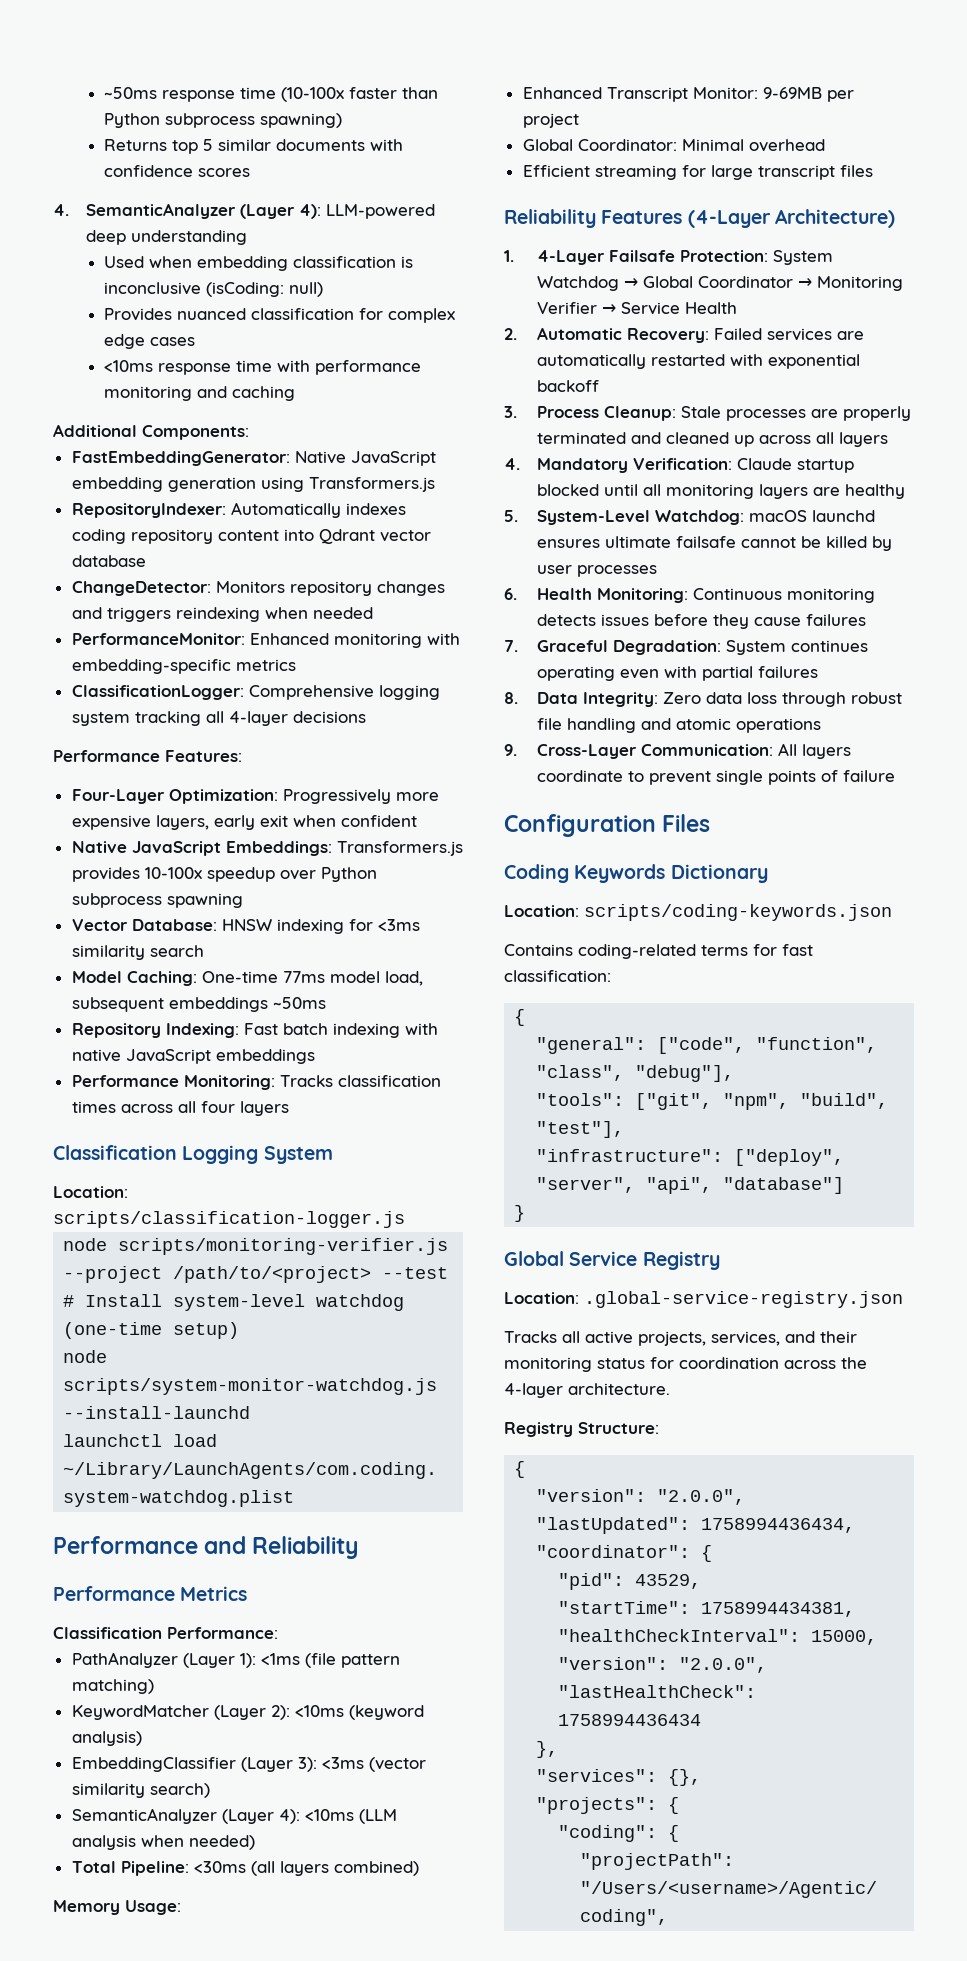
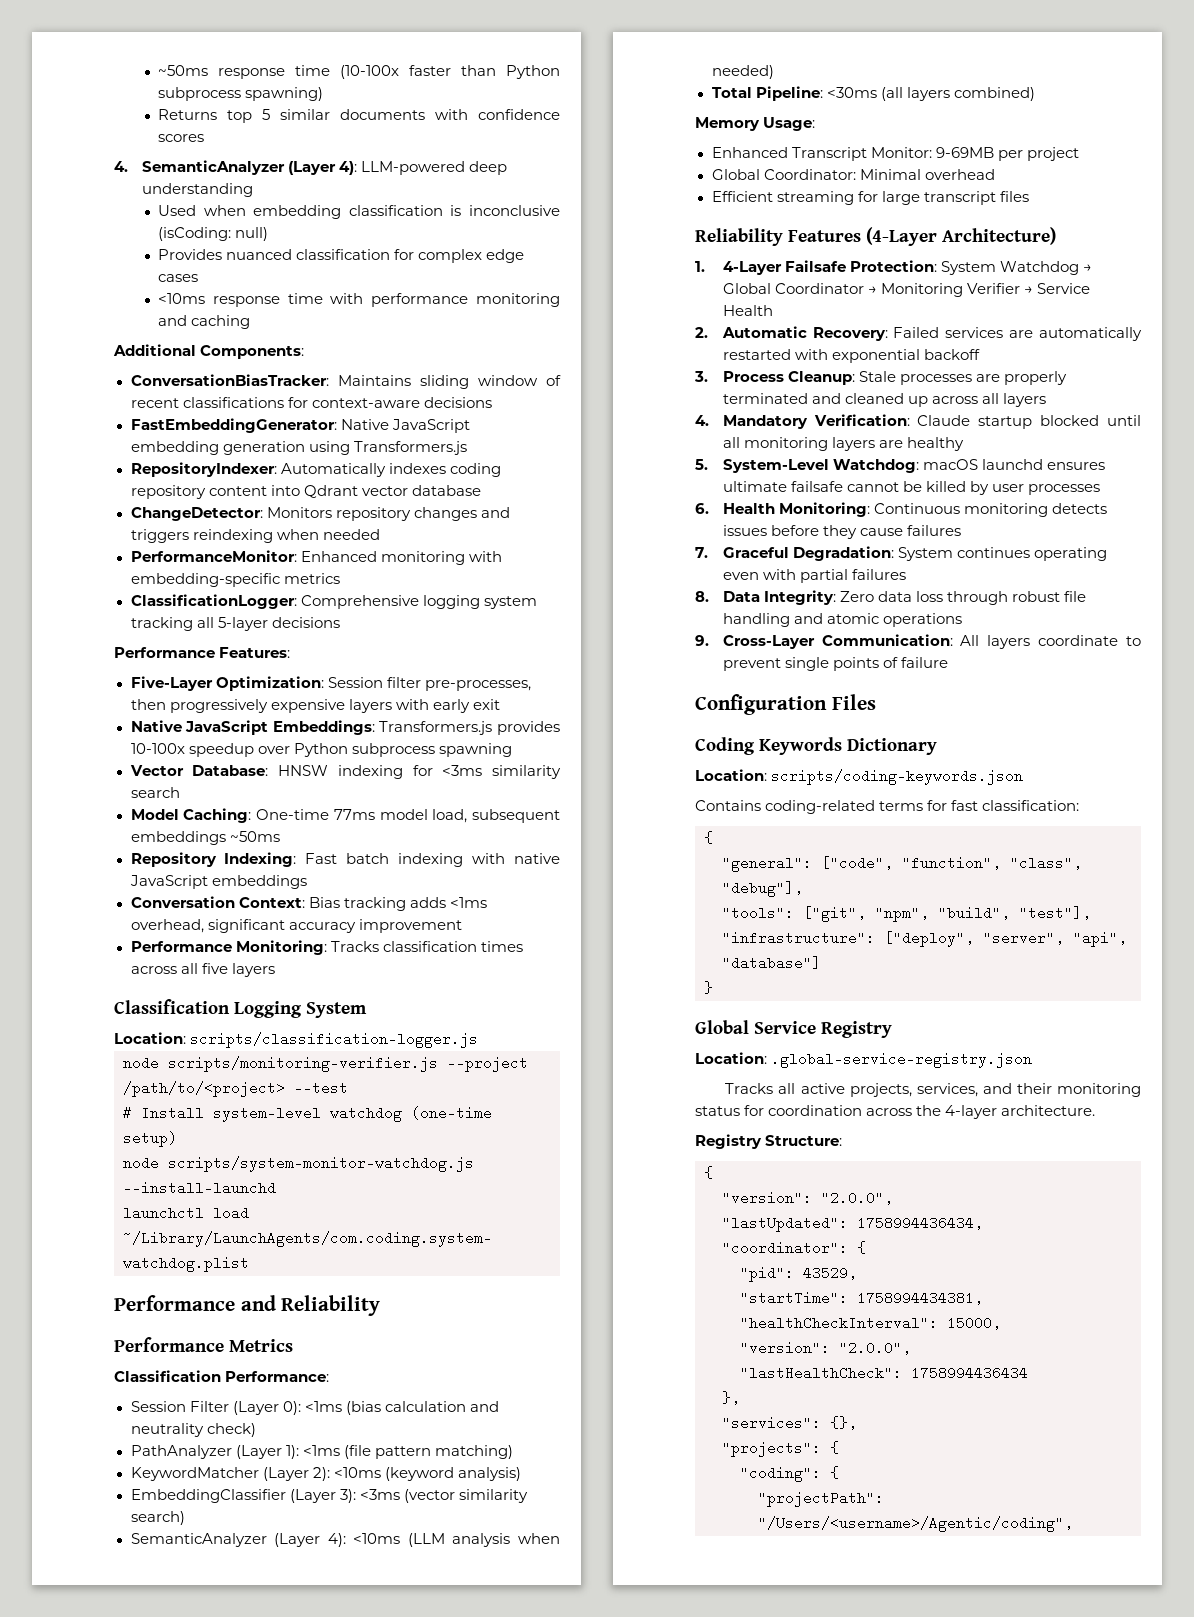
(249, 432) none -> [130,374,561,389] [130,397,492,408] // ConversationBiasTracker: Maintains sliding window of recent classifications for context-aware decisions
[228,711,288,726] 4-layer -> [217,617,268,631] 5-layer
[71,789,439,804] [71,815,209,830] Four-Layer Optimization: Progressively more expensive layers, -> [130,676,531,691] [130,699,429,713] Five-Layer Optimization: Session filter pre-processes, then progressively expensive layers with
[292,815,417,827] when confident -> (500, 704) none
(315, 1056) none -> [130,896,487,911] [130,919,462,933] // Conversation Context: Bias tracking adds <1ms overhead, significant accuracy improvement
[200,1101,235,1113] four -> [201,963,228,974] five
(278, 1633) none -> [130,1401,499,1415] [130,1423,256,1437] // Session Filter (Layer 0): <1ms (bias calculation and neutrality check)

